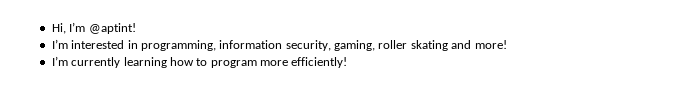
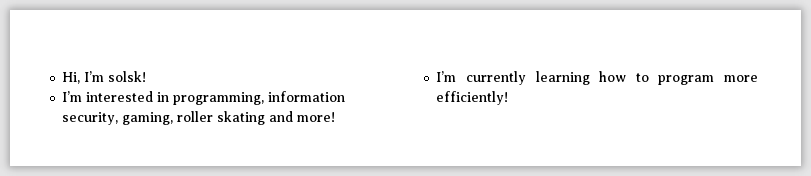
[88,23,136,34] @aptint! -> [108,71,147,82] solsk!

